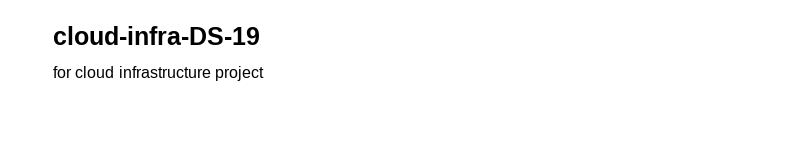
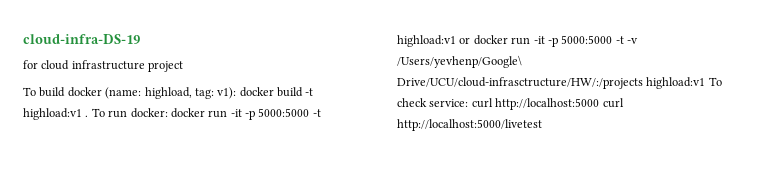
(264, 73) none -> [23,87,314,99] [23,108,321,120] [397,35,638,47] [397,55,522,68] [397,77,722,89] [397,98,624,110] [397,119,542,131] // To build docker (name: highload, tag: v1): docker build -t highload:v1 . To run docker: docker run -it -p 5000:5000 -t highload:v1 or docker run -it -p 5000:5000 -t -v /Users/yevhenp/Google\ Drive/UCU/cloud-infrasctructure/HW/:/projects highload:v1 To check service: curl http://localhost:5000 curl http://localhost:5000/livetest

